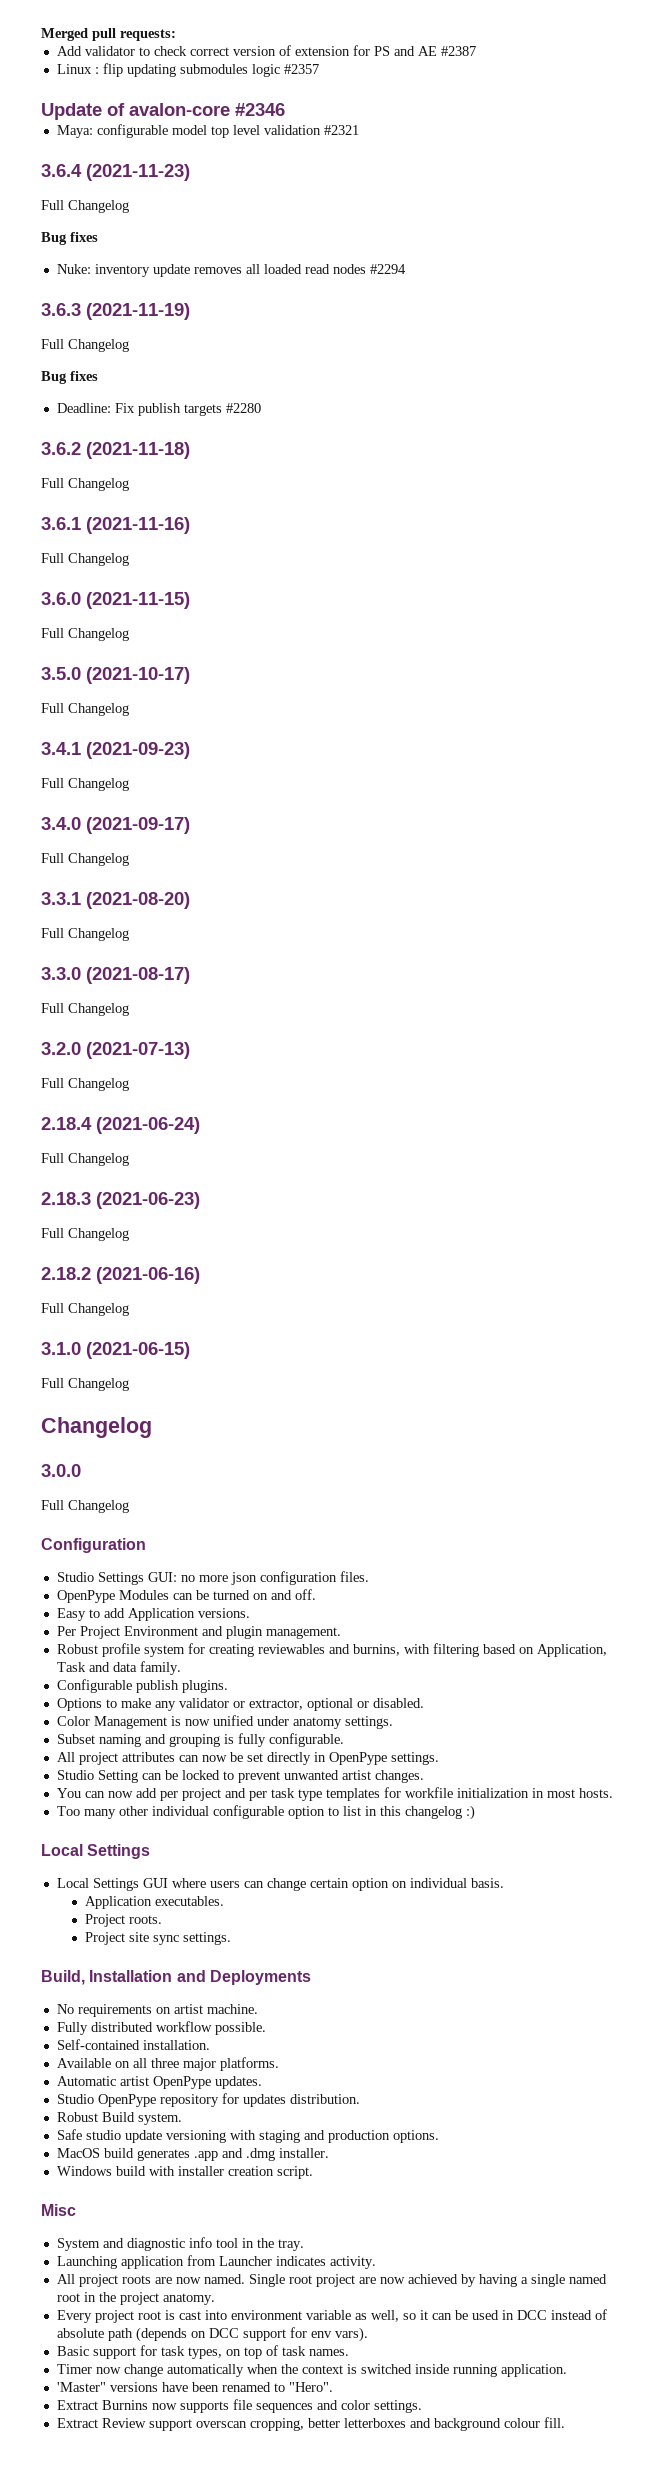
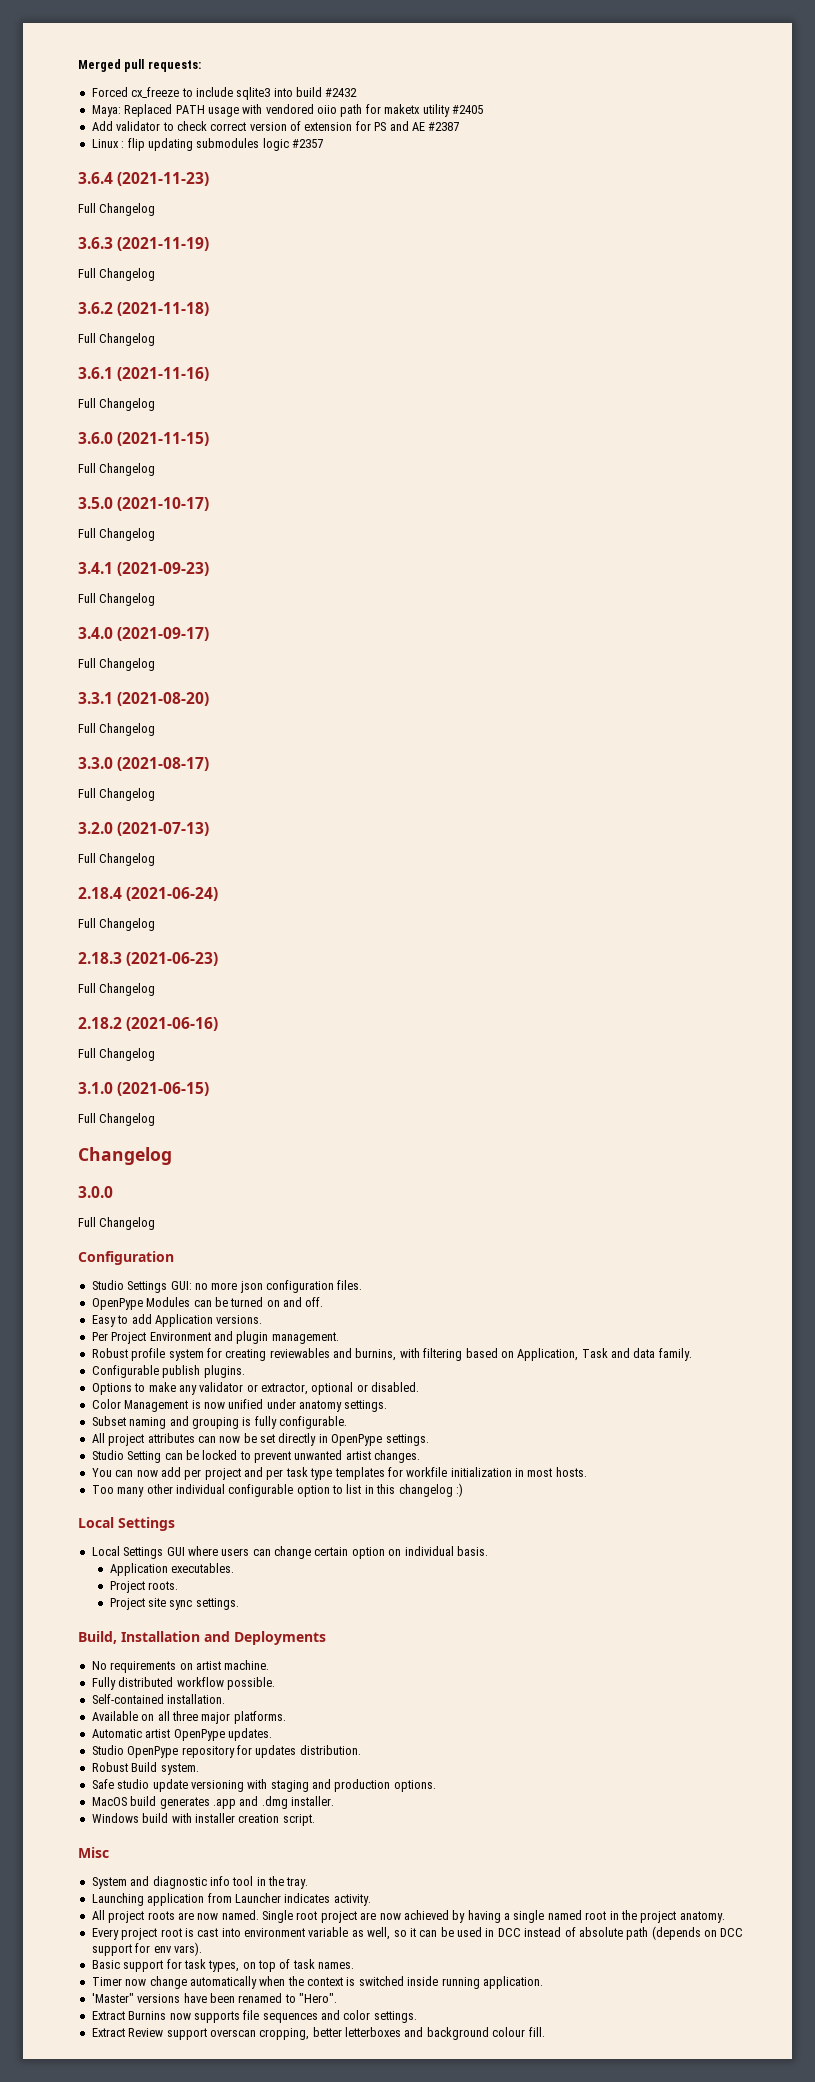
(176, 35) none -> [91,87,358,100] [91,104,483,117] // Forced cx_freeze to include sqlite3 into build #2432 // Maya: Replaced PATH usage with vendored oiio path for maketx utility #2405
[41,103,285,120] [56,124,359,138] [41,164,190,181] [41,200,129,213] [41,232,98,245] [56,264,406,277] [41,303,190,320] [41,339,129,352] [41,371,98,384] [56,403,261,416] Update of avalon-core #2346 // Maya: configurable model top level validation #2321 // 3.6.4 (2021-11-23) // Full Changelog // Bug fixes // Nuke: inventory update removes all loaded read nodes #2294 // 3.6.3 (2021-11-19) // Full Changelog // Bug fixes // Deadline: Fix publish targets #2280 -> [78,172,210,186] [78,203,156,216] [78,237,210,251] [78,268,156,281] 3.6.4 (2021-11-23) // Full Changelog // 3.6.3 (2021-11-19) // Full Changelog

